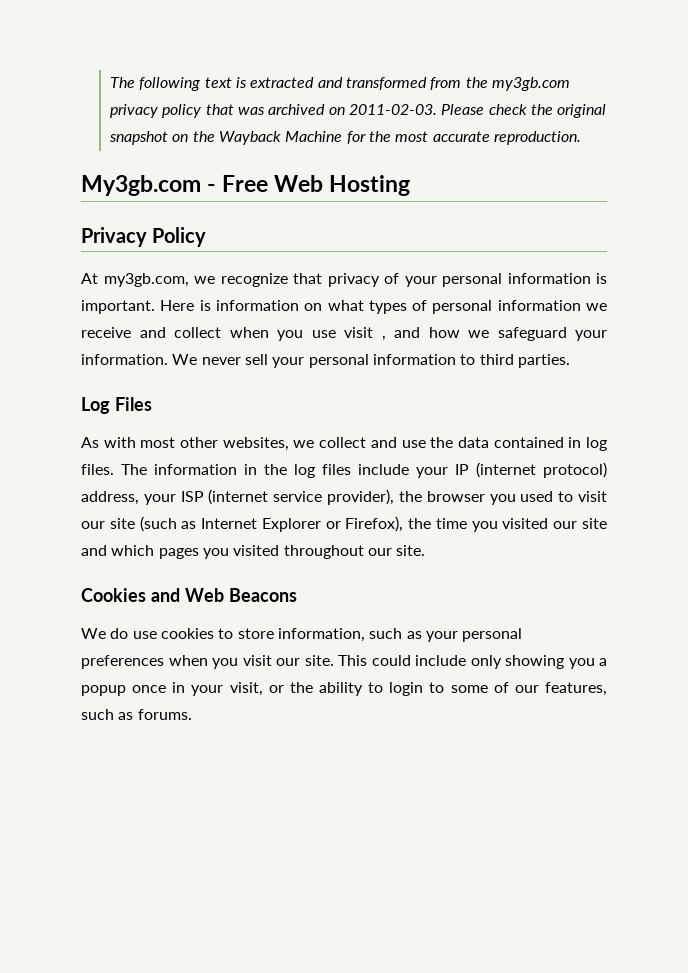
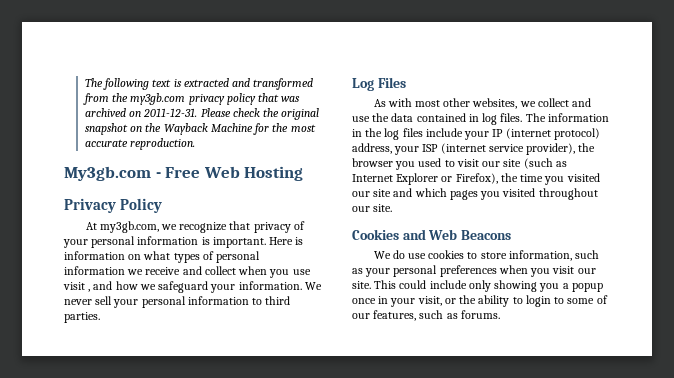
[349,104,438,115] 2011-02-03. -> [143,108,198,117] 2011-12-31.

